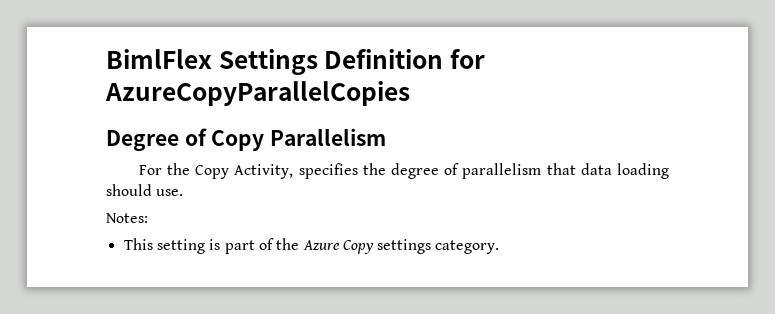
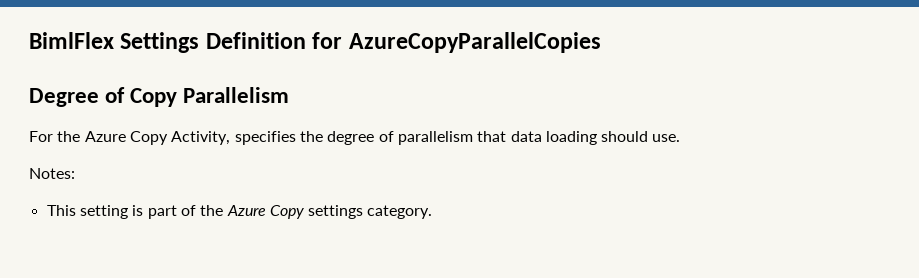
(190, 169) none -> [84,131,126,142] Azure

